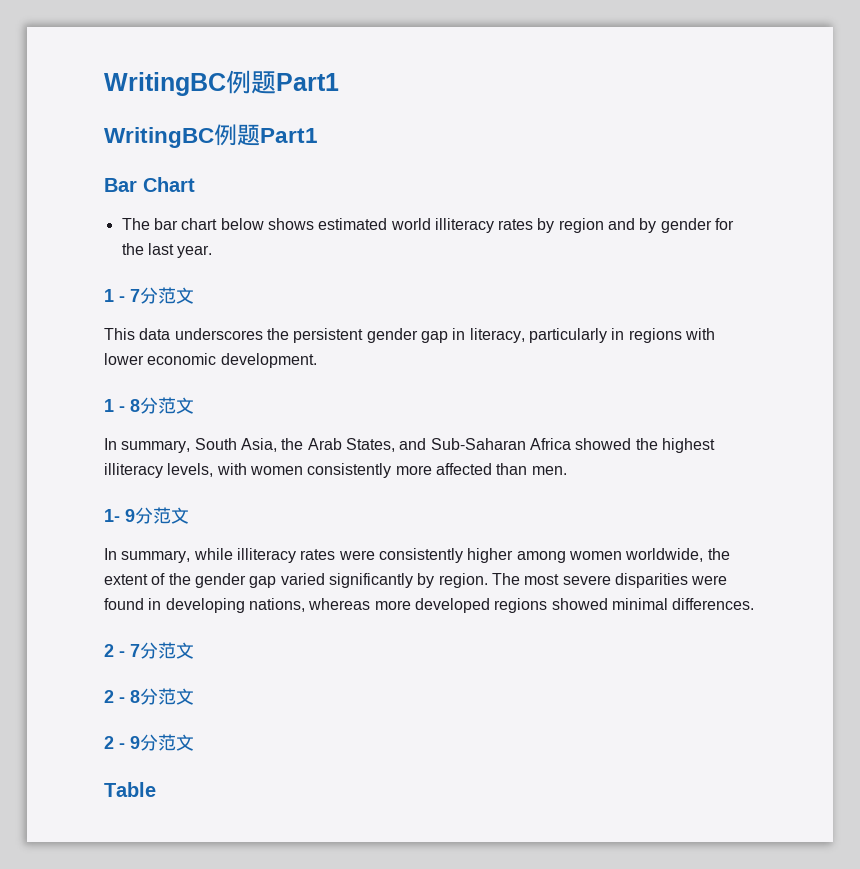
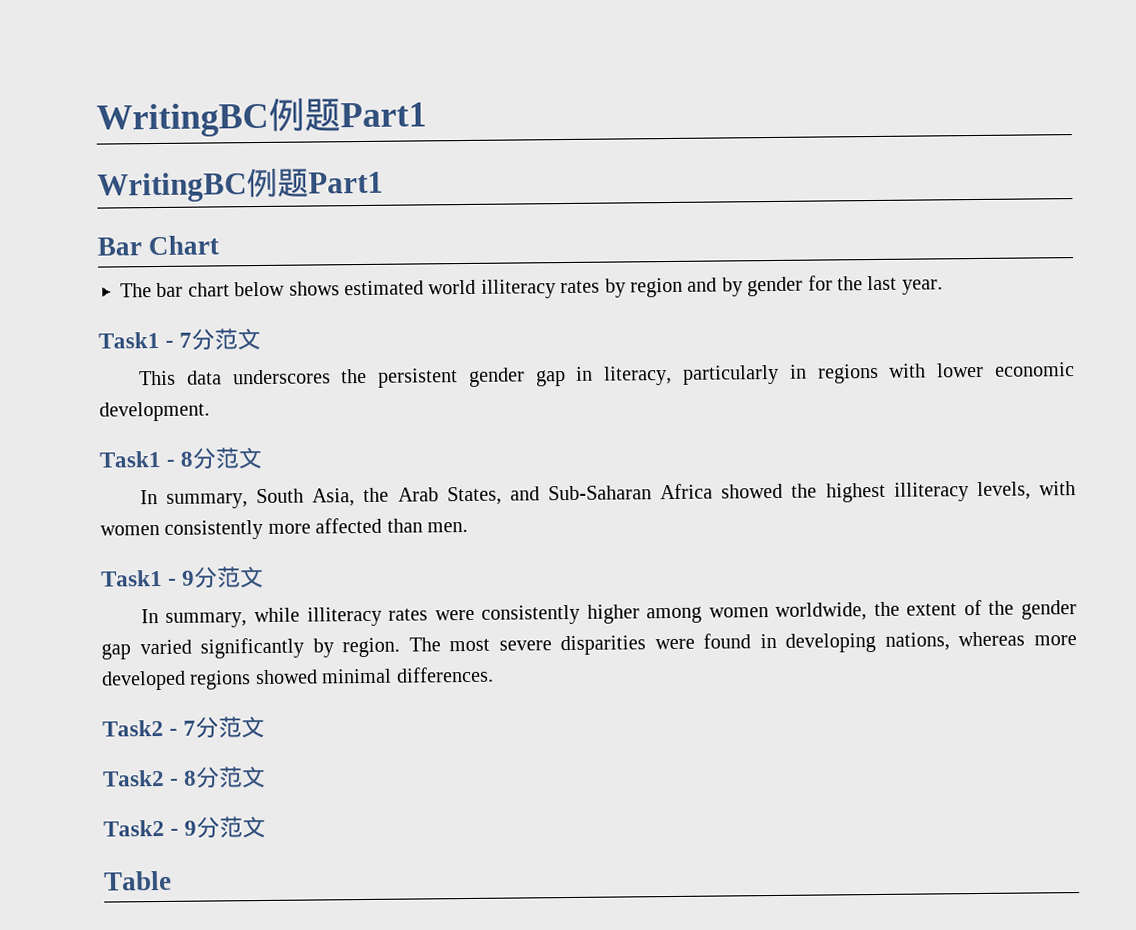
[104,289,114,302] 1 -> [98,331,160,349] Task1
[104,399,114,412] 1 -> [99,450,161,468] Task1
[104,509,120,522] 1- -> [101,569,178,587] Task1 -
[104,642,194,659] [104,688,194,705] [104,736,114,749] 2 - 7分范文 // 2 - 8分范文 // 2 -> [102,715,266,739] [102,765,267,789] [103,819,165,837] Task2 - 7分范文 // Task2 - 8分范文 // Task2

